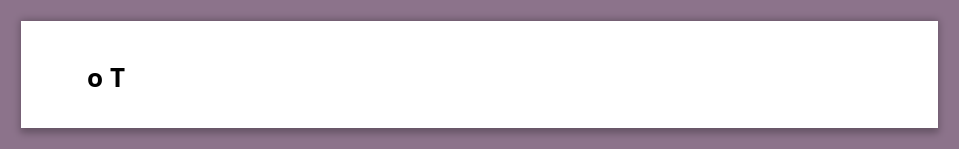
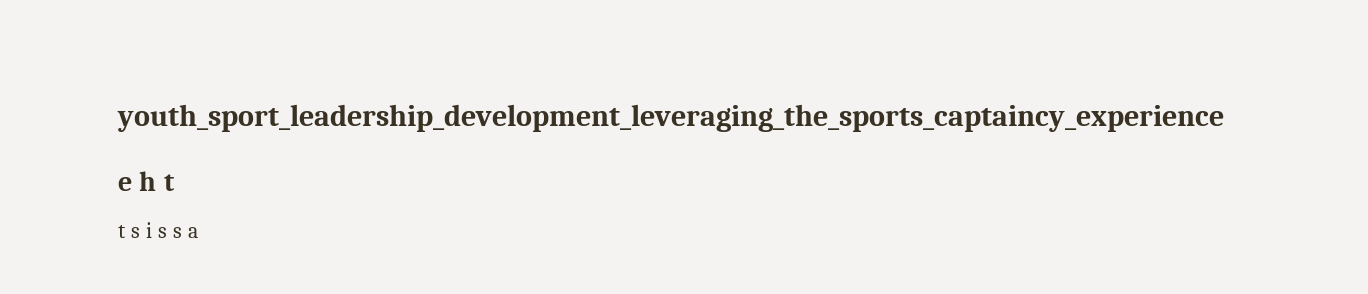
[87,68,126,87] o T -> [117,104,1224,132] [118,171,175,191] [118,222,198,238] youth_sport_leadership_development_leveraging_the_sports_captaincy_experience // e h t // t s i s s a

